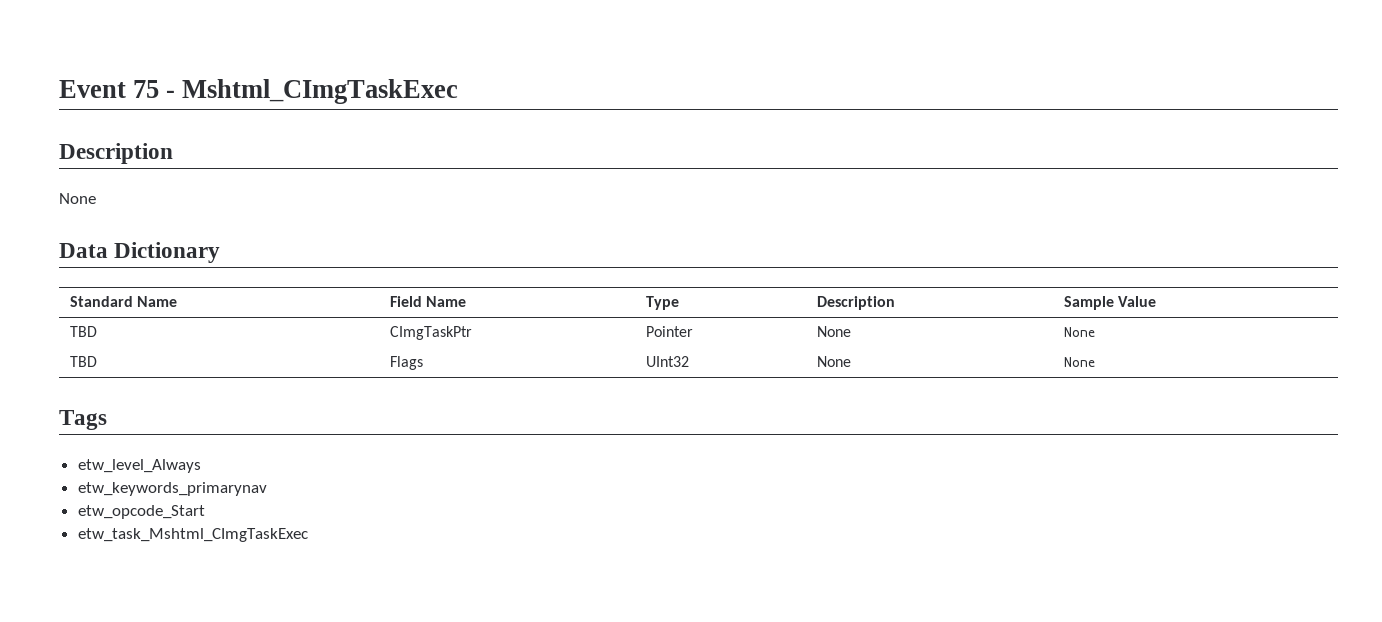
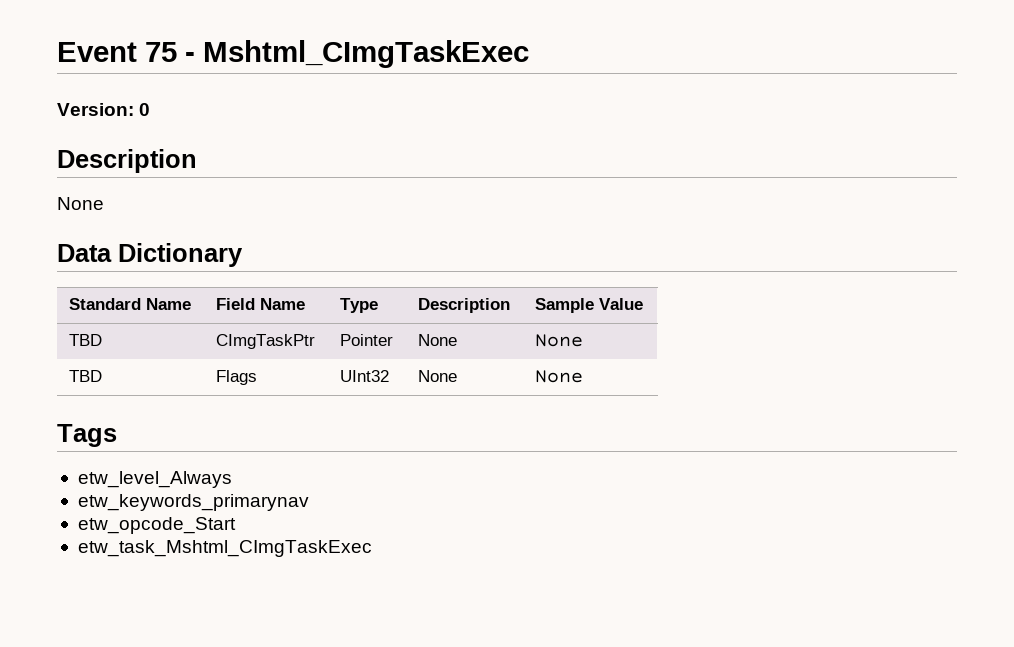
(459, 91) none -> [57,103,151,116] // Version: 0

